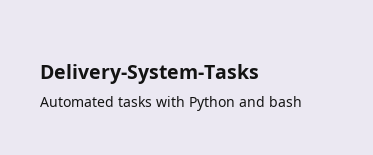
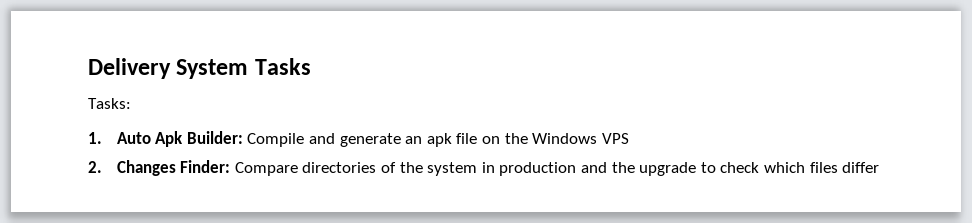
[40,64,259,84] [40,96,302,111] Delivery-System-Tasks // Automated tasks with Python and bash -> [88,58,311,79] [88,98,131,109] [88,131,629,147] [88,160,880,176] Delivery System Tasks // Tasks: // 1. Auto Apk Builder: Compile and generate an apk file on the Windows VPS // 2. Changes Finder: Compare directories of the system in production and the upgrade to check which files differ

